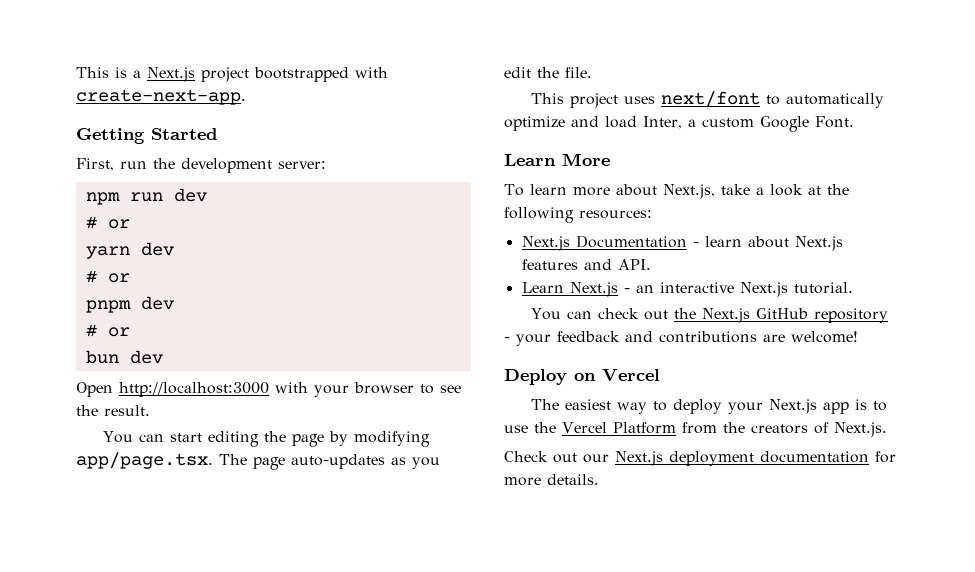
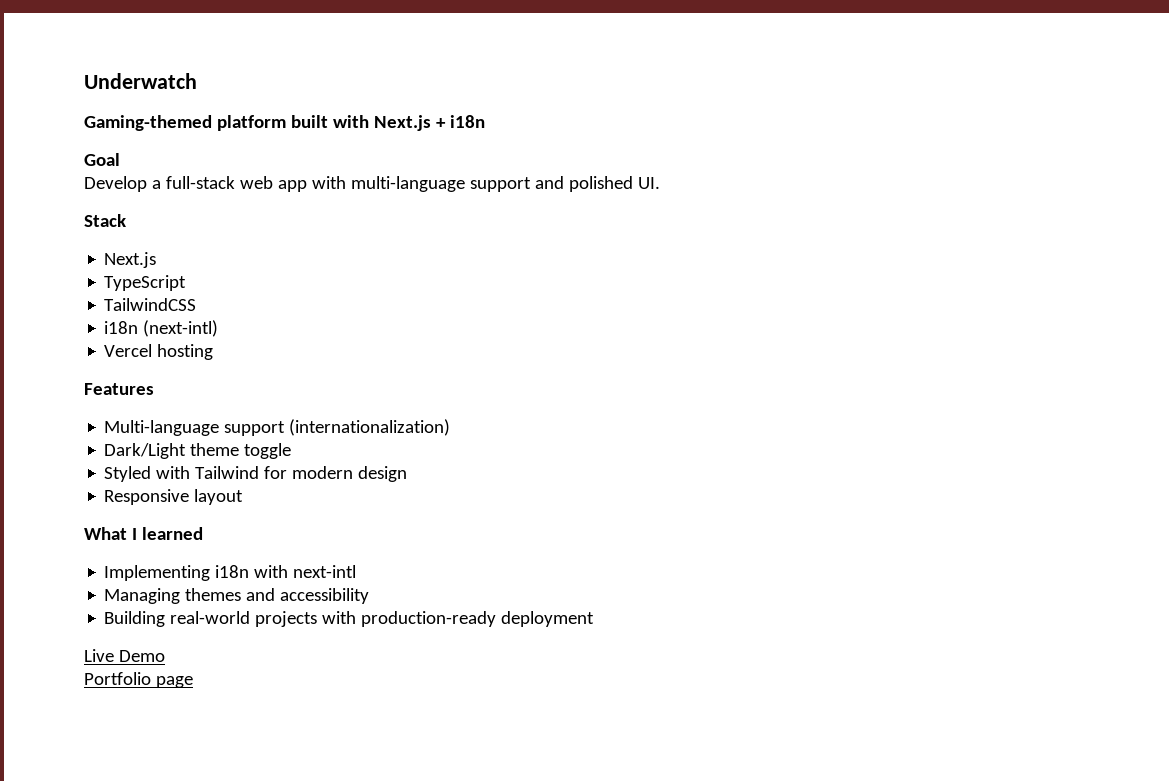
[76,67,388,82] [76,89,246,105] [76,128,217,144] [76,158,326,173] [85,188,207,205] [85,216,130,229] [85,242,174,259] [85,270,130,283] [85,296,174,313] [85,324,130,337] [85,350,163,364] [76,382,461,397] [76,405,150,416] [103,431,430,447] [76,452,440,470] [504,67,592,78] [531,91,885,108] [504,116,854,132] [504,153,610,166] [504,184,849,199] [504,207,652,223] [521,235,843,251] [521,259,651,270] [521,282,853,297] [531,308,888,323] [504,331,858,346] [504,369,660,385] [531,399,888,414] [504,422,887,437] [504,451,896,466] [504,474,599,486] This is a Next.js project bootstrapped with create-next-app. // Getting Started // First, run the development server: // npm run dev // # or // yarn dev // # or // pnpm dev // # or // bun dev // Open http://localhost:3000 with your browser to see the result. // You can start editing the page by modifying app/page.tsx. The page auto-updates as you edit the file. // This project uses next/font to automatically optimize and load Inter, a custom Google Font. // Learn More // To learn more about Next.js, take a look at the following resources: // Next.js Documentation - learn about Next.js features and API. // Learn Next.js - an interactive Next.js tutorial. // You can check out the Next.js GitHub repository - your feedback and contributions are welcome! // Deploy on Vercel // The easiest way to deploy your Next.js app is to use the Vercel Platform from the creators of Next.js. // Check out our Next.js deployment documentation for more details. -> [84,73,197,89] [84,115,485,131] [84,153,120,166] [84,176,660,192] [84,214,126,227] [104,252,157,268] [104,275,187,291] [104,298,197,311] [104,320,219,337] [104,344,214,360] [84,383,154,395] [104,419,451,436] [104,443,292,459] [104,466,408,482] [104,489,244,505] [84,527,203,540] [104,565,357,581] [104,588,370,604] [104,611,595,627] [84,649,165,662] [84,672,193,688] Underwatch // Gaming-themed platform built with Next.js + i18n // Goal // Develop a full-stack web app with multi-language support and polished UI. // Stack // Next.js // TypeScript // TailwindCSS // i18n (next-intl) // Vercel hosting // Features // Multi-language support (internationalization) // Dark/Light theme toggle // Styled with Tailwind for modern design // Responsive layout // What I learned // Implementing i18n with next-intl // Managing themes and accessibility // Building real-world projects with production-ready deployment // Live Demo // Portfolio page

